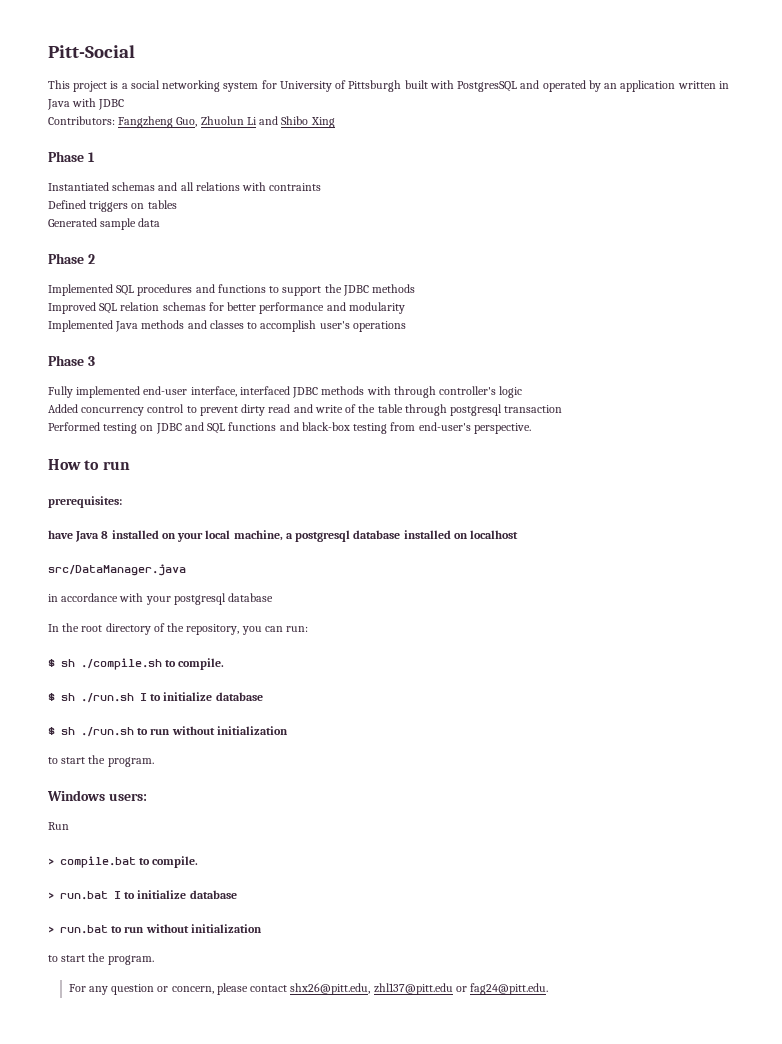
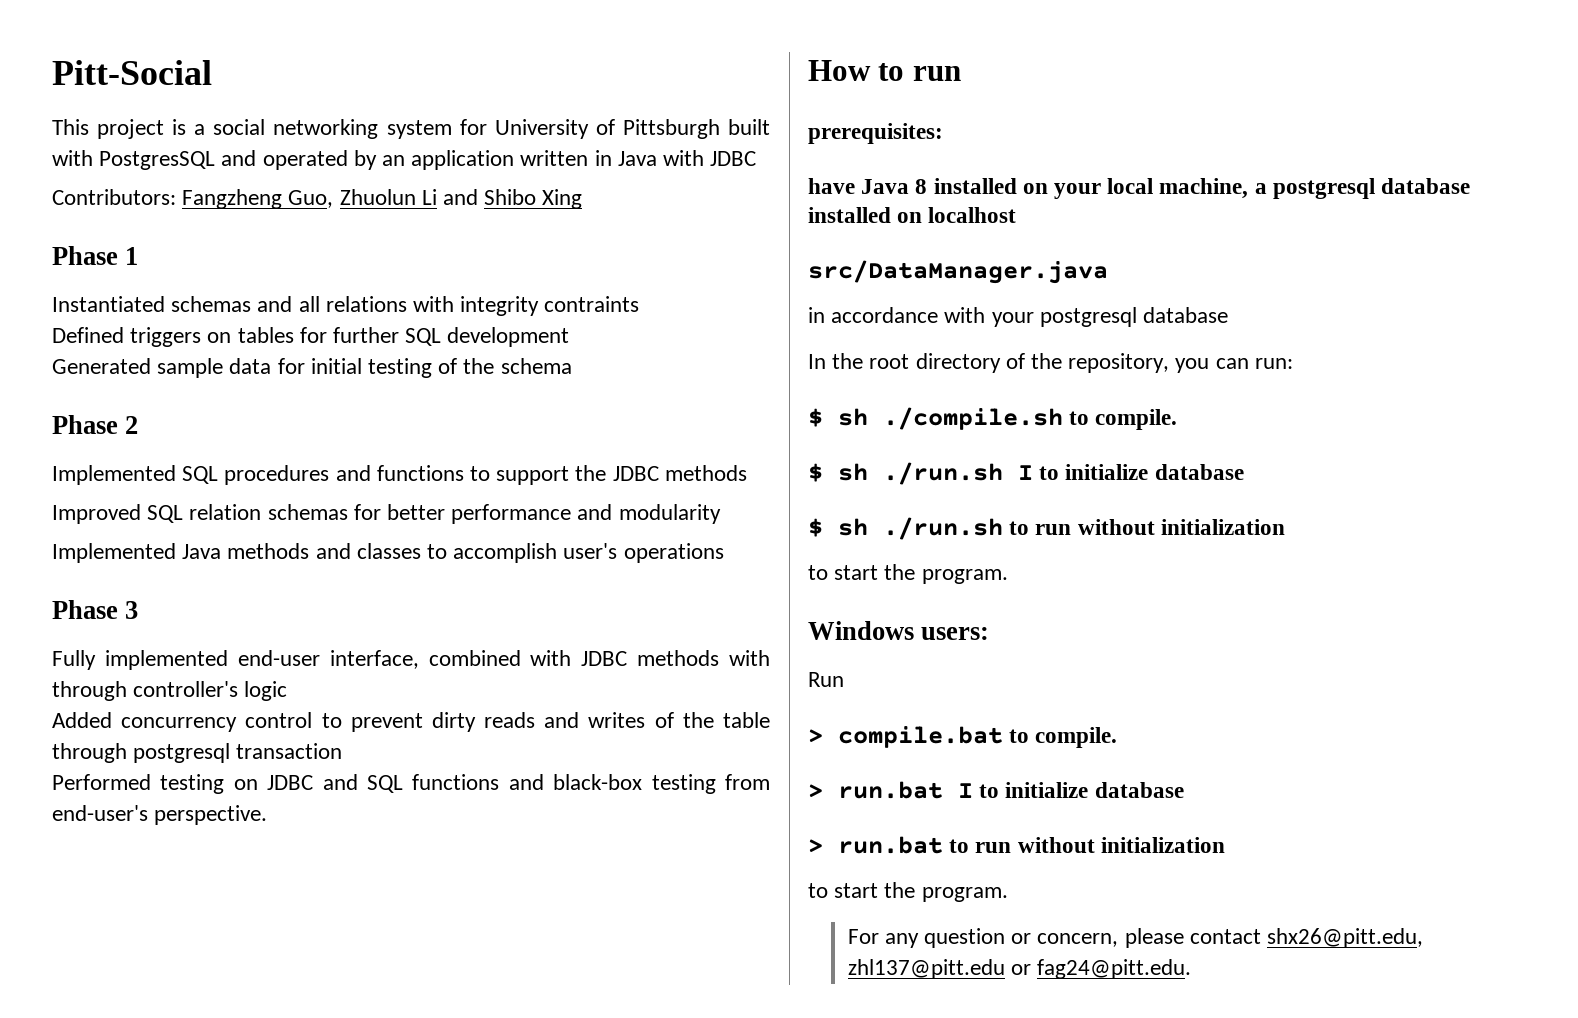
(267, 186) none -> [460,296,540,316] integrity
(177, 204) none -> [299,327,570,347] for further SQL development
(161, 222) none -> [277,358,572,378] for initial testing of the schema
[239,386,290,395] interfaced -> [428,650,572,666] combined with
[268,404,343,413] read and write -> [484,712,646,728] reads and writes

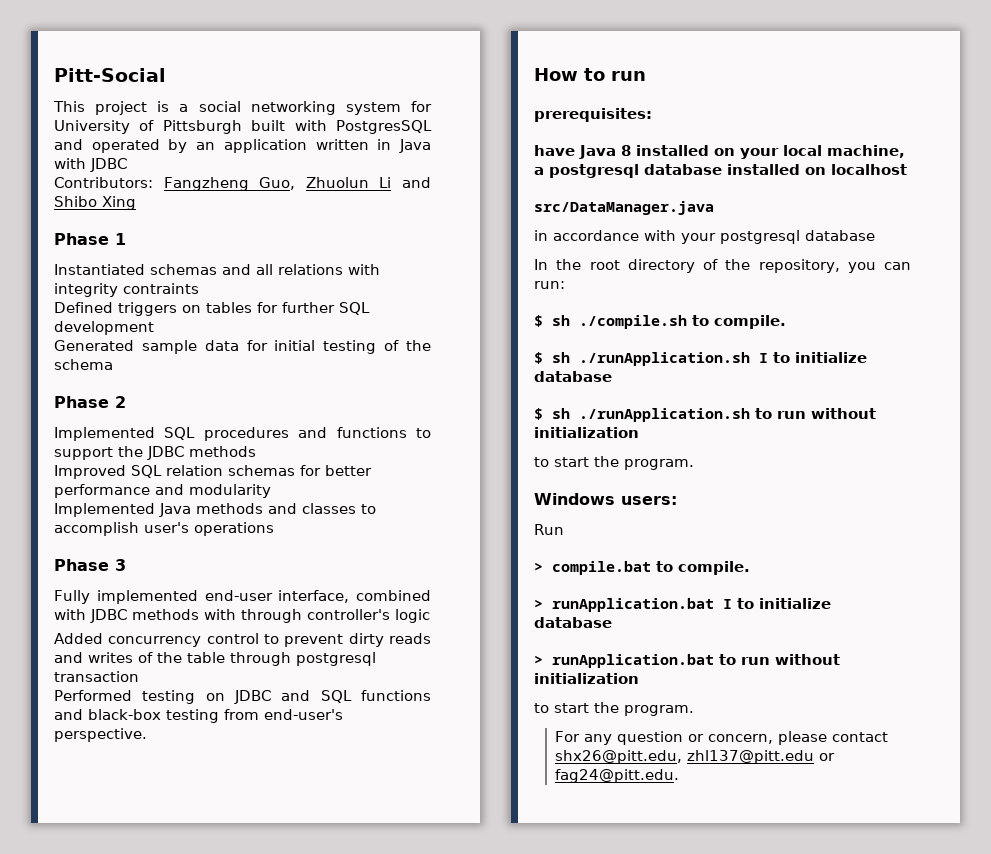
[883,462,1003,485] ./run.sh -> [579,352,750,366] ./runApplication.sh
[883,517,1003,540] ./run.sh -> [579,408,750,422] ./runApplication.sh
[838,781,943,799] run.bat -> [552,598,714,612] runApplication.bat
[838,836,943,854] run.bat -> [552,654,714,668] runApplication.bat

